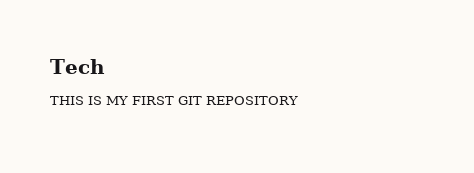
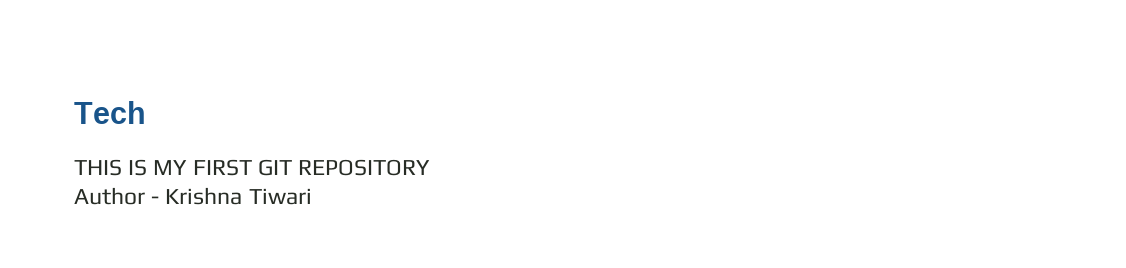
(298, 100) none -> [74,187,312,205] // Author - Krishna Tiwari

